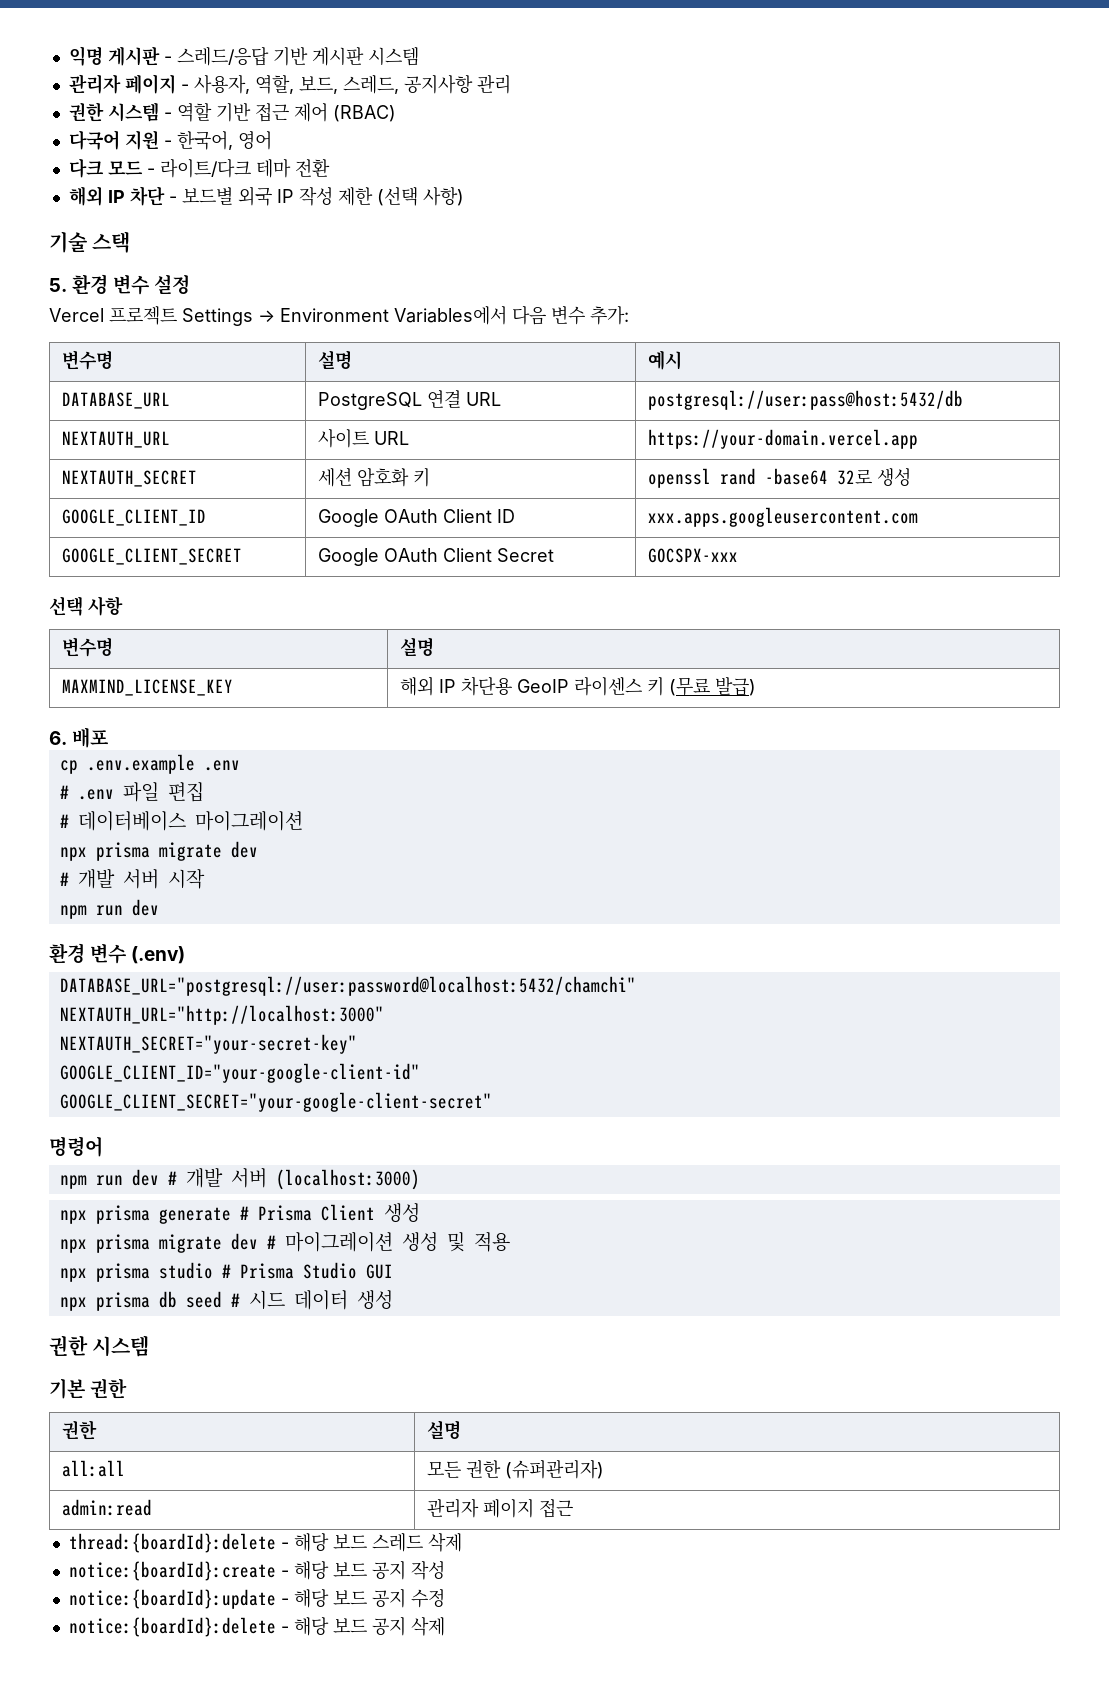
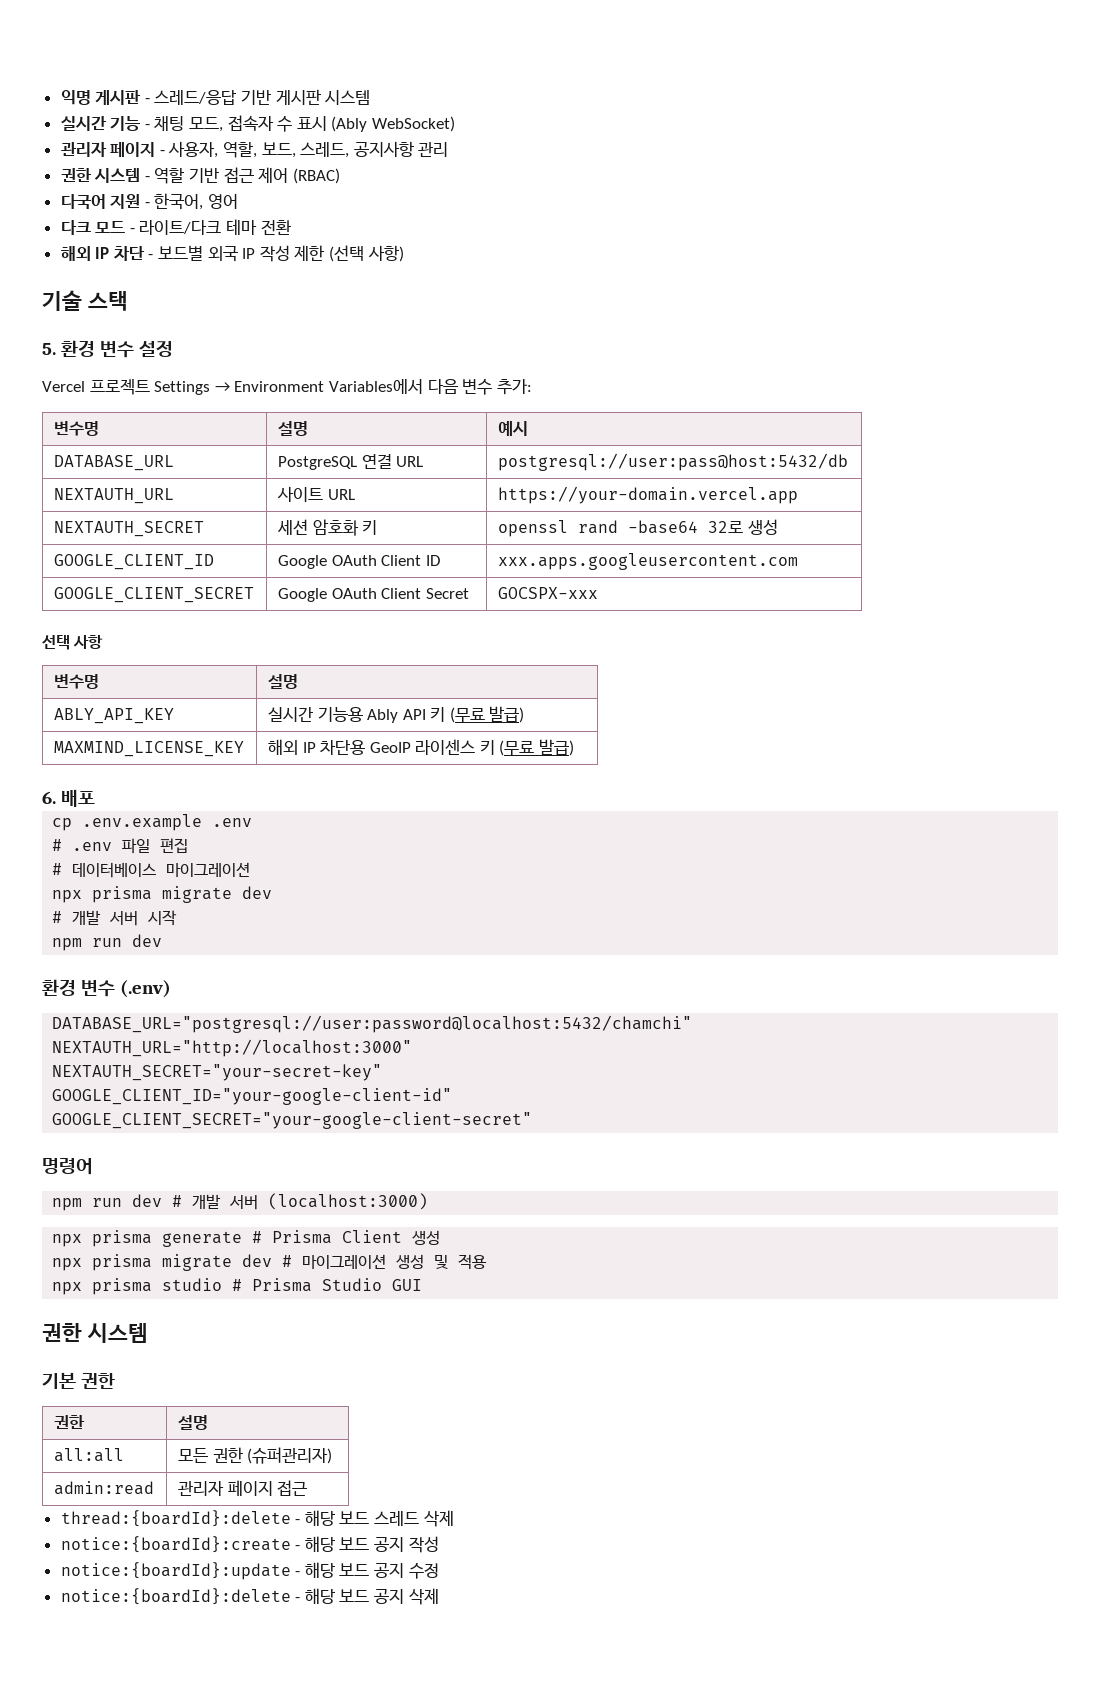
(419, 56) none -> [60,115,456,132] // 실시간 기능 - 채팅 모드, 접속자 수 표시 (Ably WebSocket)
(434, 646) none -> [53,708,174,724] [267,706,525,723] // ABLY_API_KEY | 실시간 기능용 Ably API 키 (무료 발급)
[59,1290,393,1311] // npx prisma db seed # 시드 데이터 생성 -> (423, 1285) none

